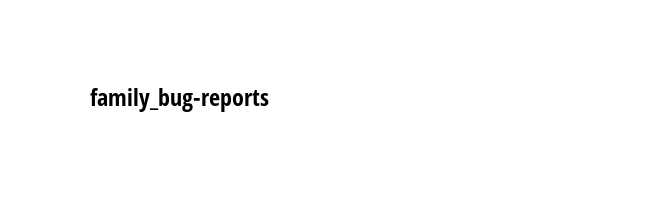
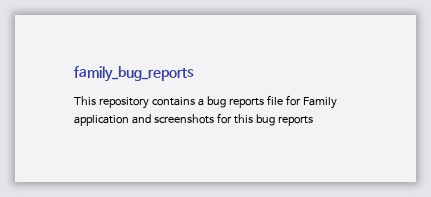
[90,88,269,112] family_bug-reports -> [74,66,194,82] [74,95,337,109] [74,113,313,126] family_bug_reports // This repository contains a bug reports file for Family application and screenshots for this bug reports

